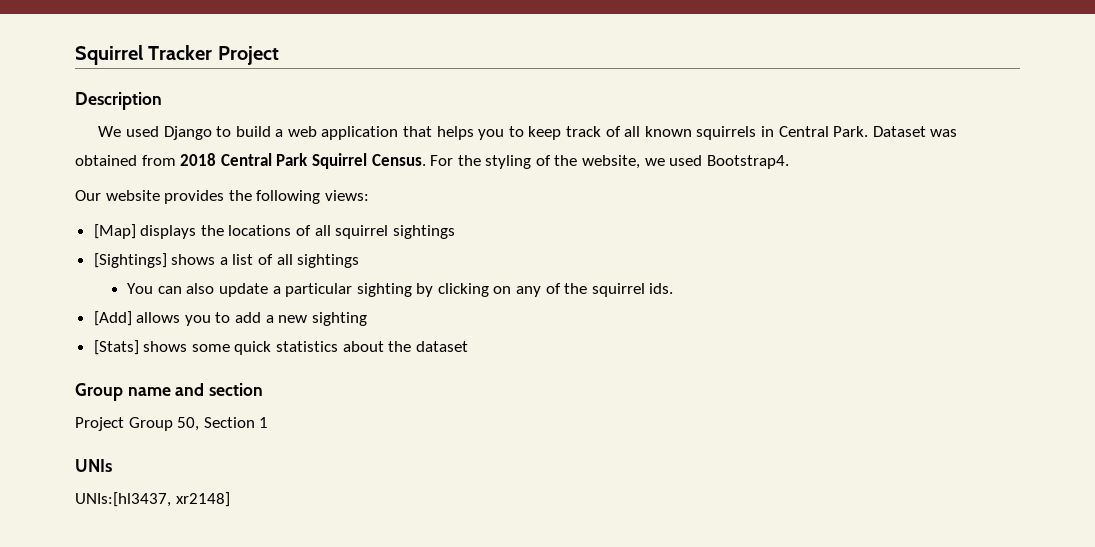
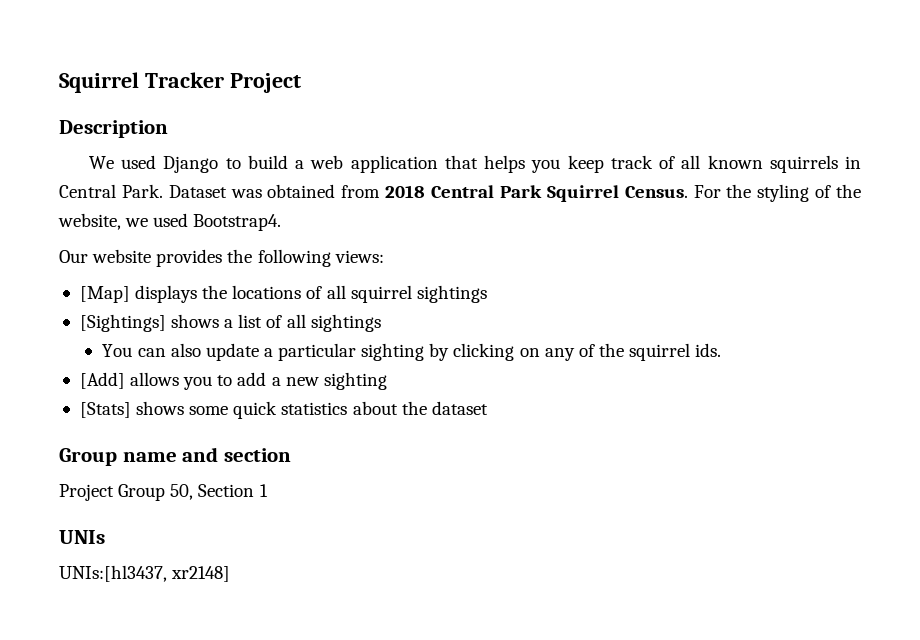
[508,126,524,137] to -> (561, 166) none

